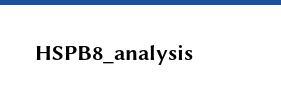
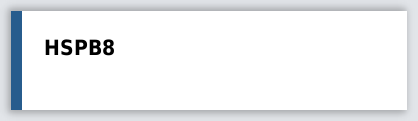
[35,44,193,65] HSPB8_analysis -> [44,39,115,56] HSPB8

